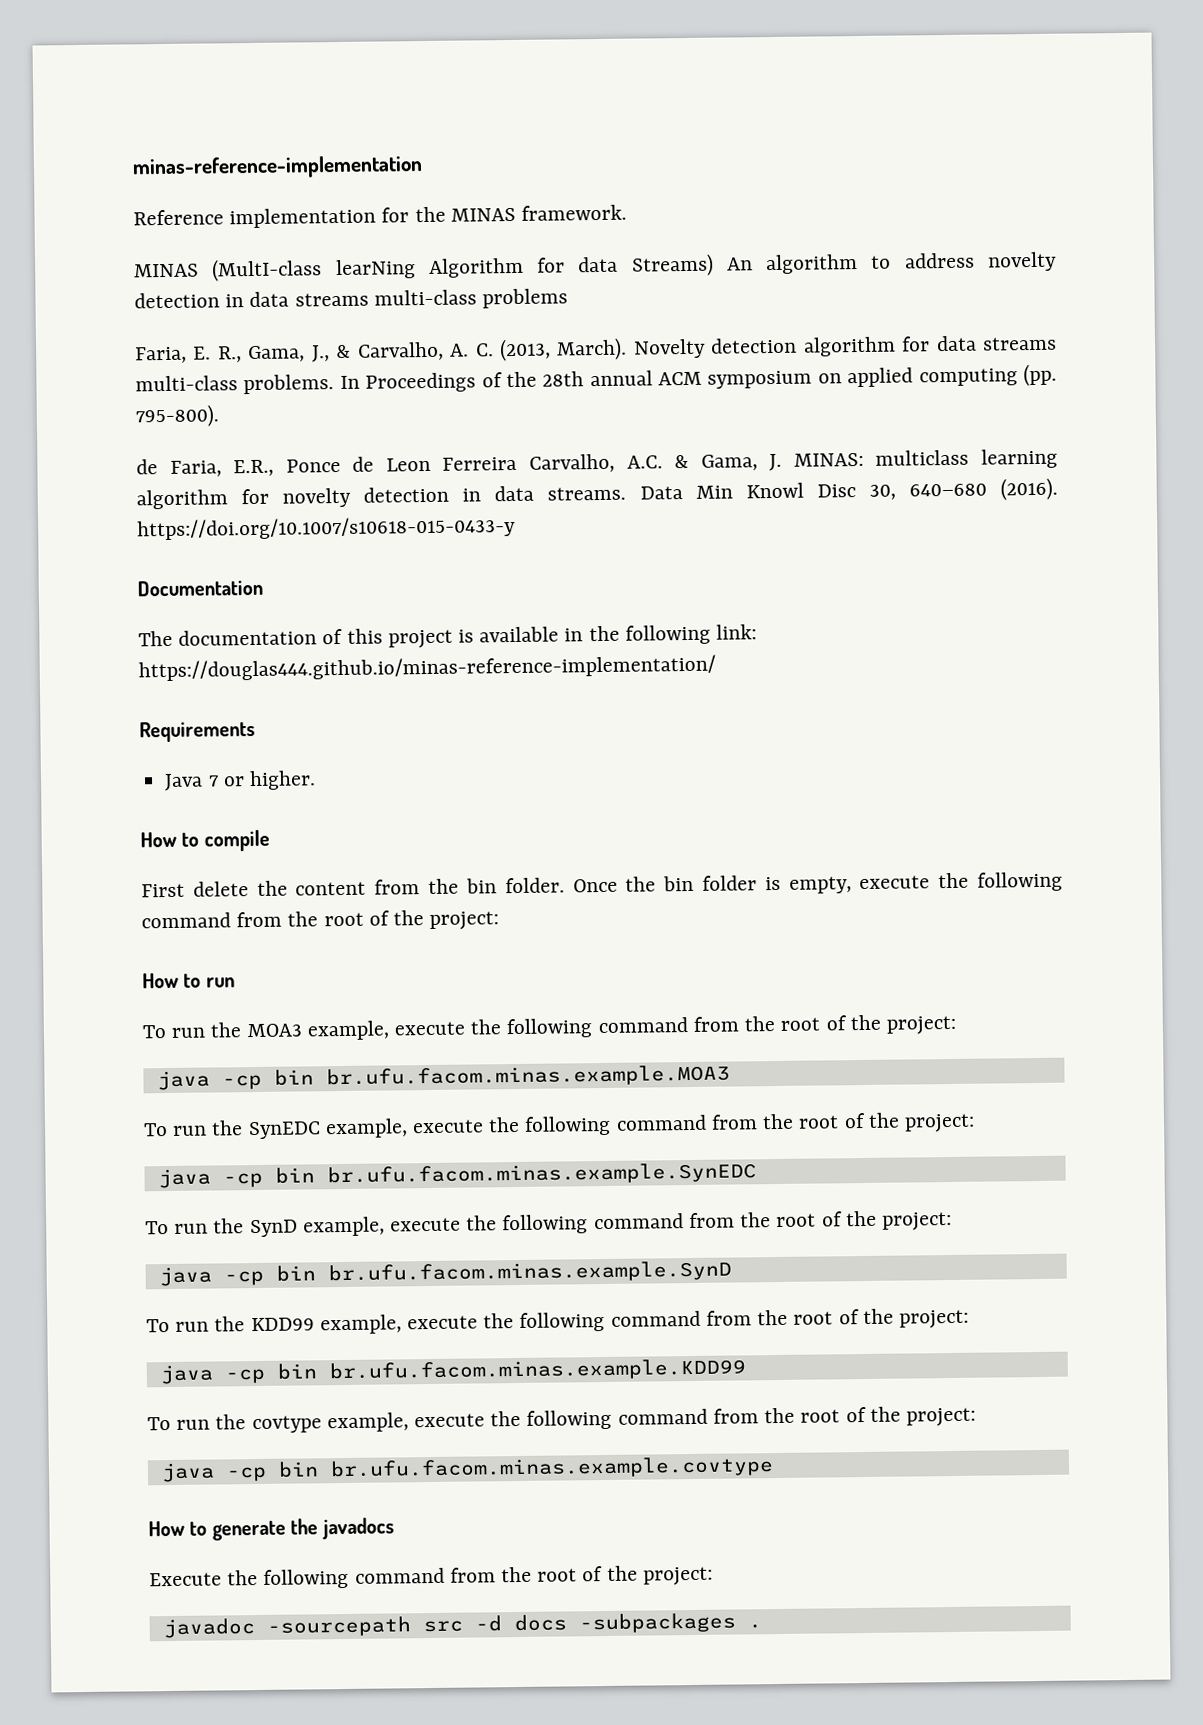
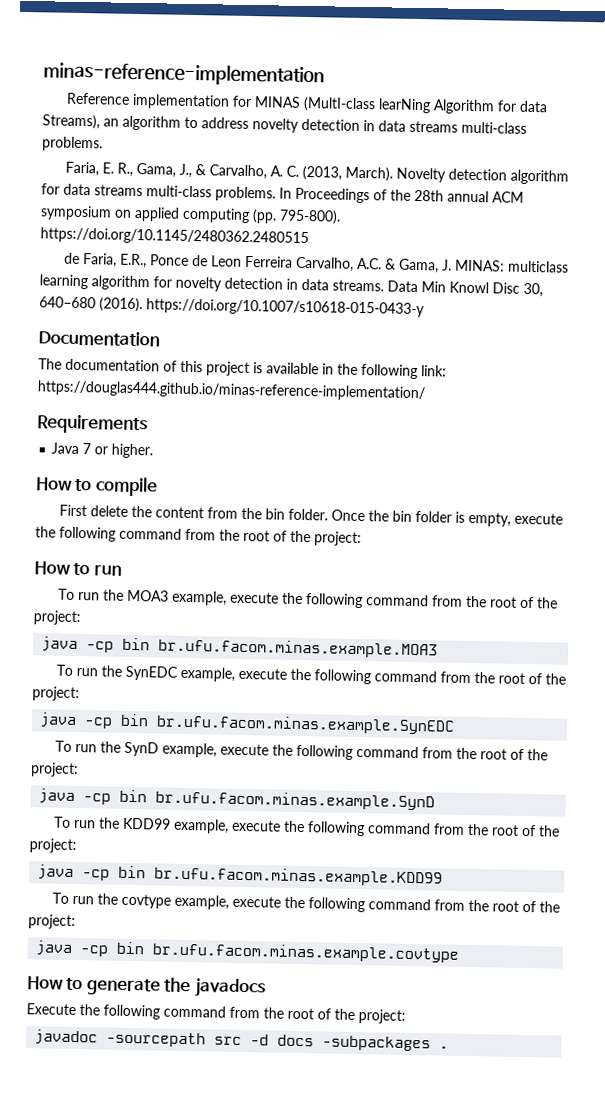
[414,204,628,223] the MINAS framework. // -> (253, 101) none
[630,253,753,277] Streams) An -> [42,114,119,130] Streams), an
[482,288,569,309] problems -> [42,136,103,152] problems.
(219, 416) none -> [40,227,309,247] https://doi.org/10.1145/2480362.2480515

